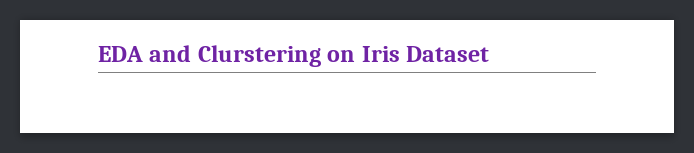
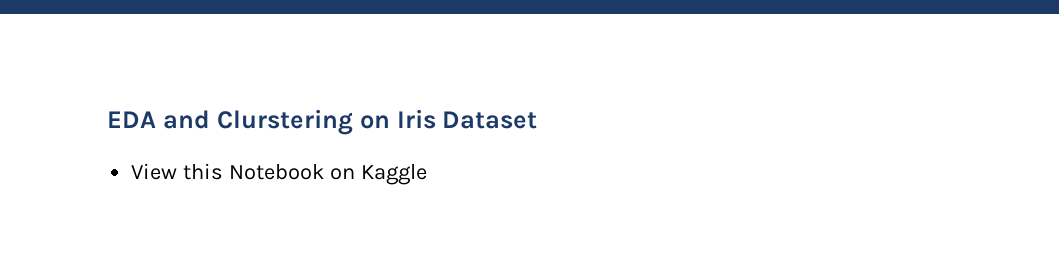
(490, 54) none -> [131,163,427,185] // View this Notebook on Kaggle

